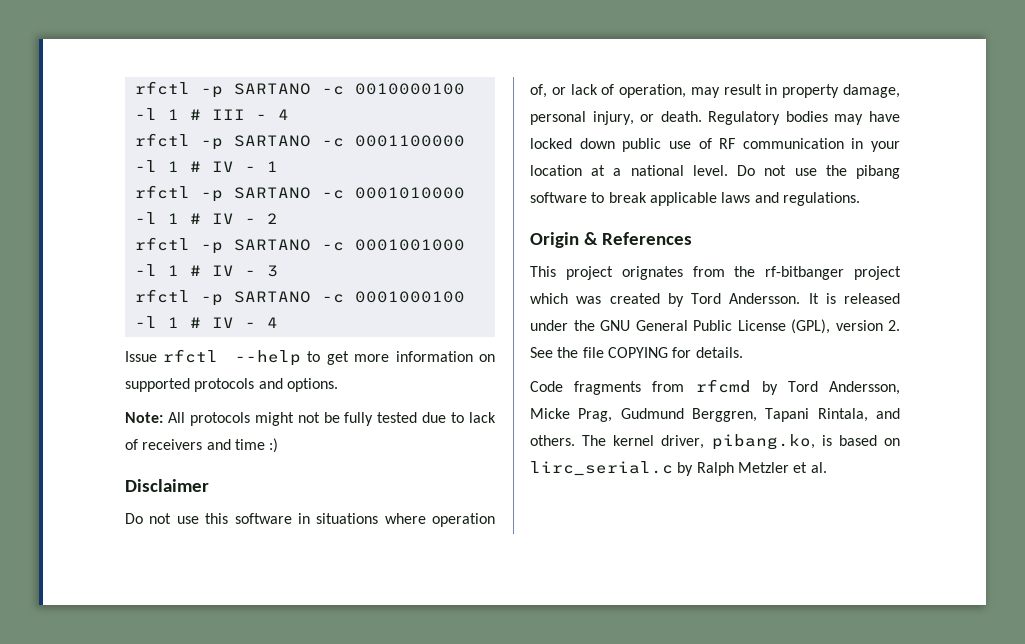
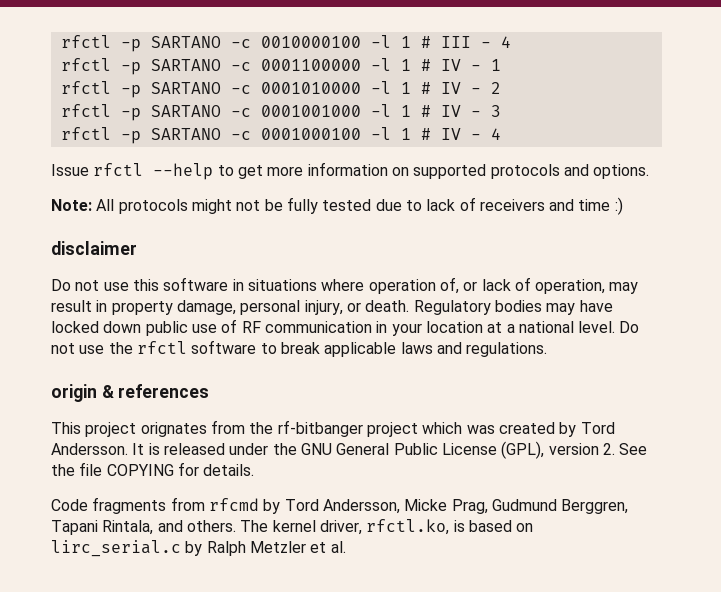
[125,479,209,492] Disclaimer -> [51,241,137,255] disclaimer
[856,165,900,179] pibang -> [136,341,187,354] rfctl
[530,232,692,248] Origin & References -> [51,384,210,402] origin & references
[711,434,815,450] pibang.ko, -> [366,519,450,535] rfctl.ko,

